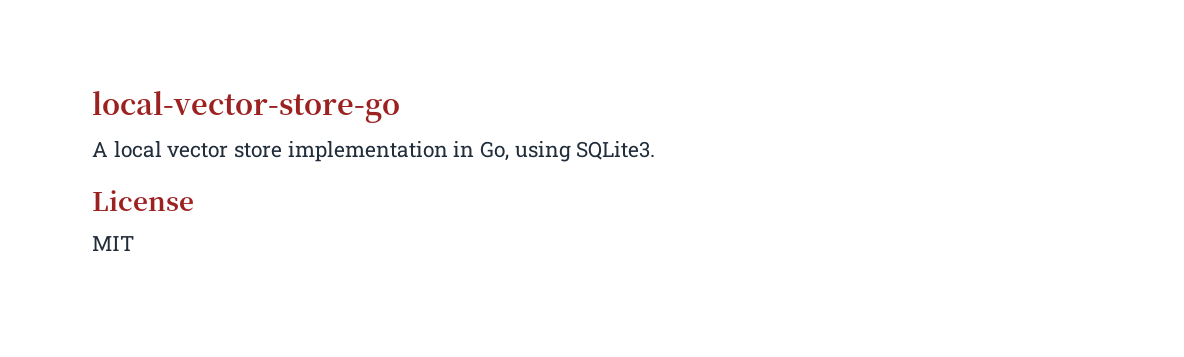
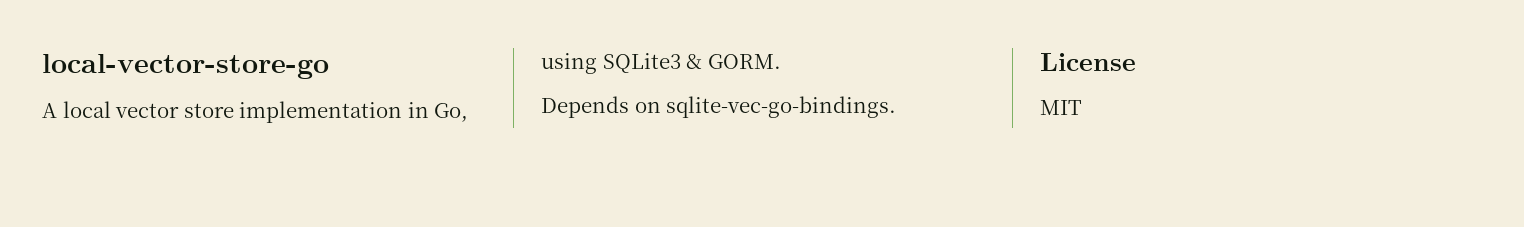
[576,141,656,160] SQLite3. -> [602,53,781,73] [541,96,897,118] SQLite3 & GORM. // Depends on sqlite-vec-go-bindings.

